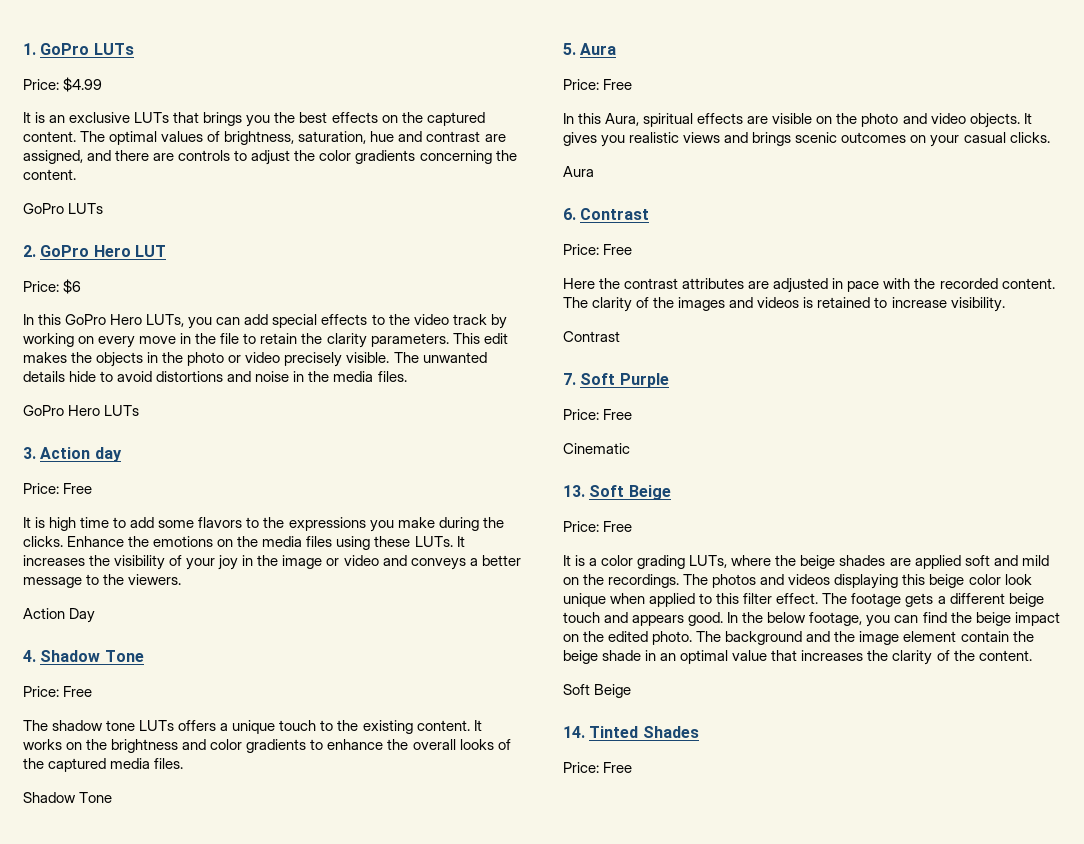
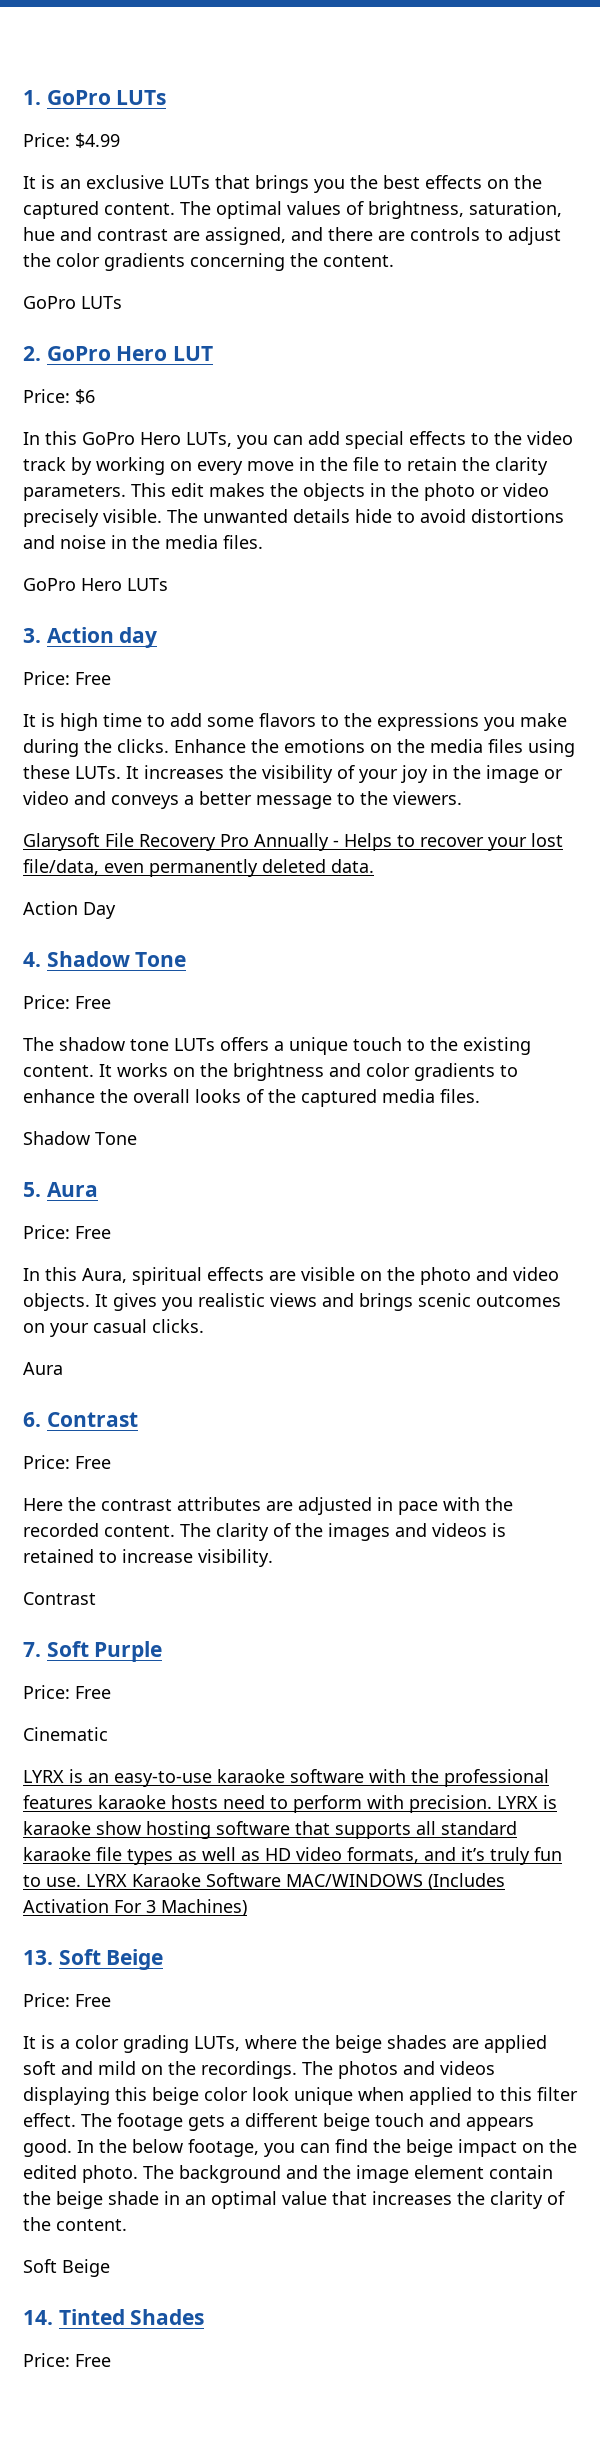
(182, 579) none -> [23,833,563,851] [23,859,374,877] // Glarysoft File Recovery Pro Annually - Helps to recover your lost file/data, even permanently deleted data.
(630, 448) none -> [23,1769,549,1787] [23,1795,557,1813] [23,1821,517,1839] [23,1847,562,1865] [23,1873,505,1890] [23,1899,247,1916] // LYRX is an easy-to-use karaoke software with the professional features karaoke hosts need to perform with precision. LYRX is karaoke show hosting software that supports all standard karaoke file types as well as HD video formats, and it’s truly fun to use. LYRX Karaoke Software MAC/WINDOWS (Includes Activation For 3 Machines)

